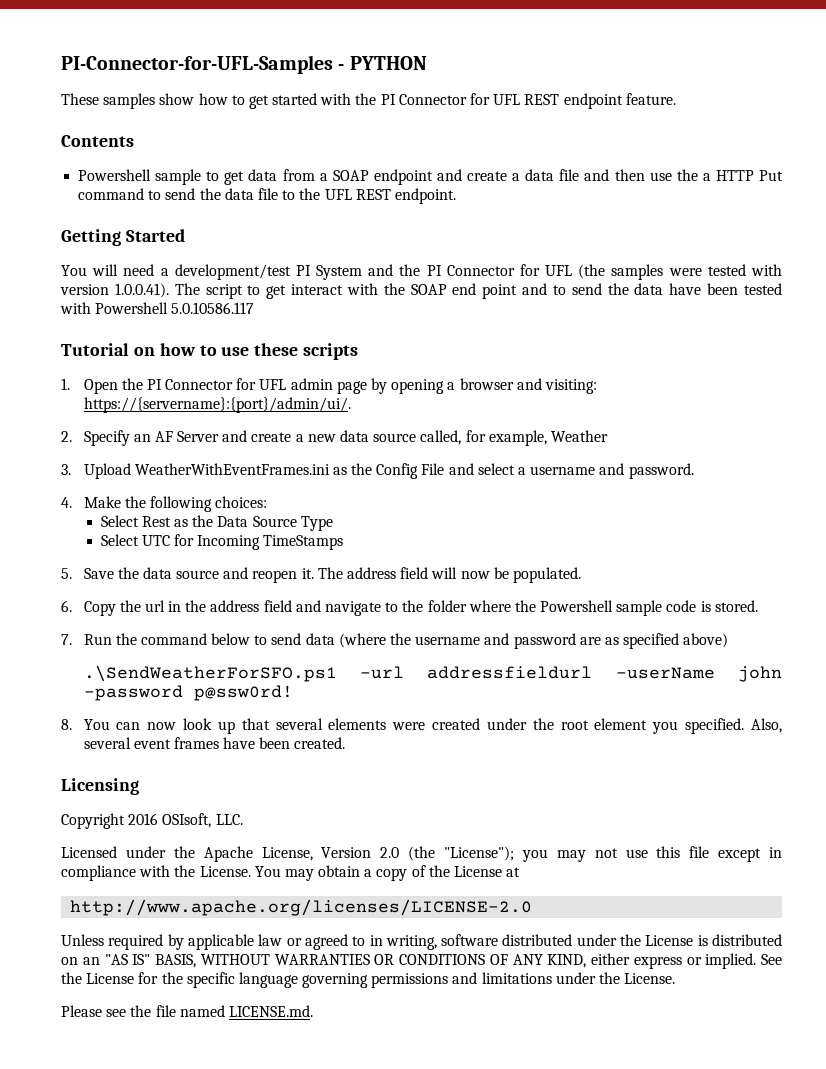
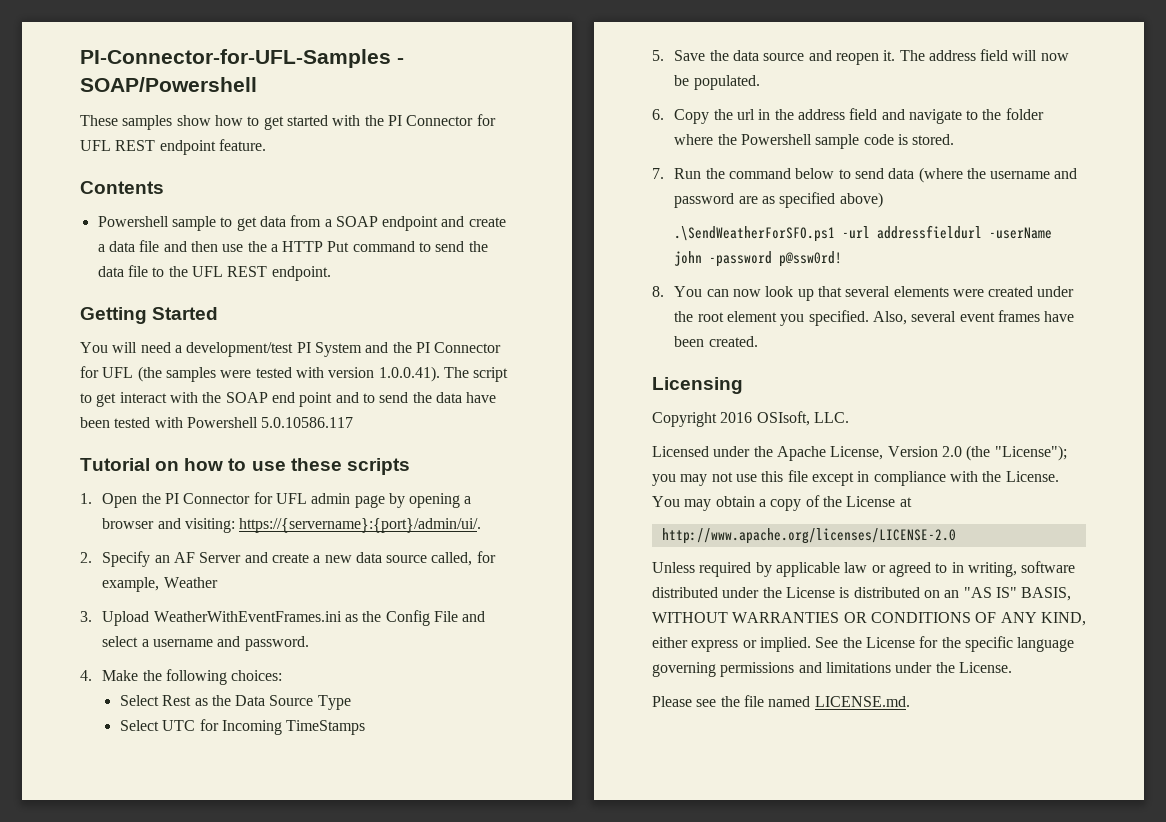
[349,56,427,70] PYTHON -> [80,77,257,92] SOAP/Powershell

